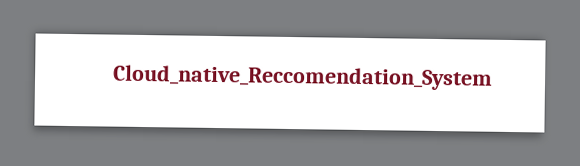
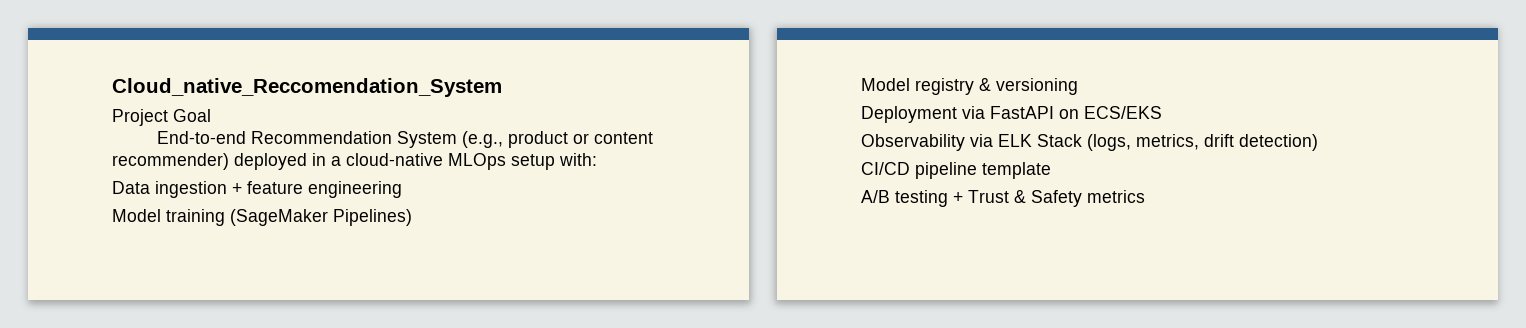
(493, 77) none -> [112,109,211,126] [156,131,653,148] [112,153,597,170] [112,181,402,198] [112,209,412,226] [861,78,1078,95] [861,106,1162,123] [861,134,1318,151] [861,162,1051,179] [861,190,1145,207] // Project Goal // End-to-end Recommendation System (e.g., product or content recommender) deployed in a cloud-native MLOps setup with: // Data ingestion + feature engineering // Model training (SageMaker Pipelines) // Model registry & versioning // Deployment via FastAPI on ECS/EKS // Observability via ELK Stack (logs, metrics, drift detection) // CI/CD pipeline template // A/B testing + Trust & Safety metrics

